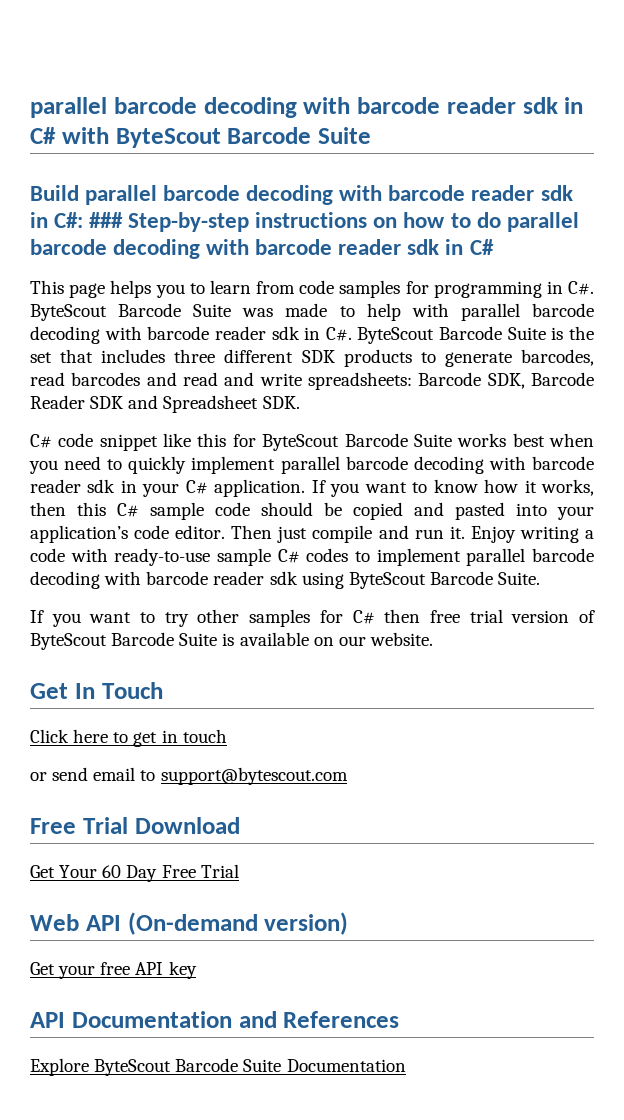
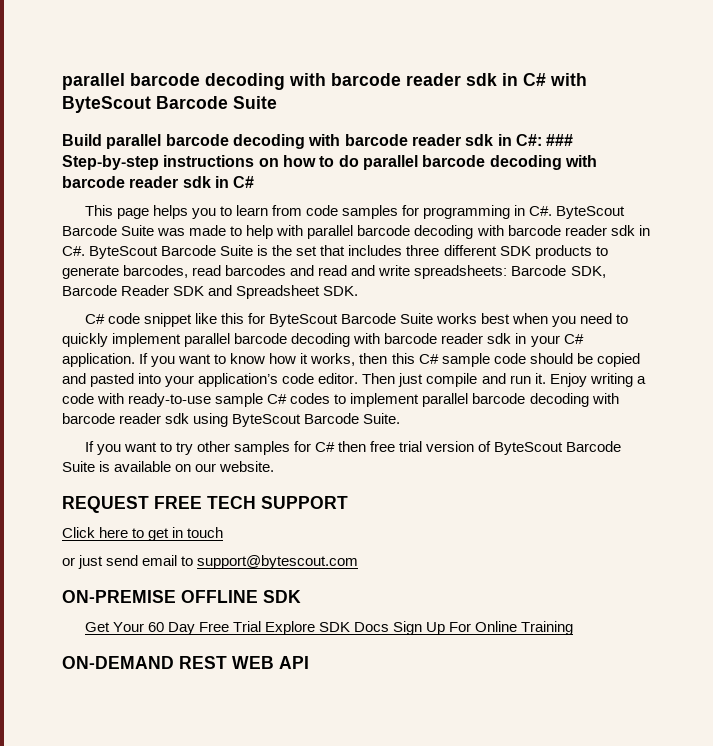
[30,682,163,699] Get In Touch -> [62,496,348,513] REQUEST FREE TECH SUPPORT
(47, 776) none -> [78,555,104,569] just
[30,817,240,834] Free Trial Download -> [62,590,301,603] ON-PREMISE OFFLINE SDK
[30,912,349,935] [30,961,197,979] [30,1011,400,1028] [30,1058,406,1076] // Web API (On-demand version) // Get your free API key // API Documentation and References // Explore ByteScout Barcode Suite Documentation -> [265,621,574,635] [62,656,309,669] Explore SDK Docs Sign Up For Online Training // ON-DEMAND REST WEB API

